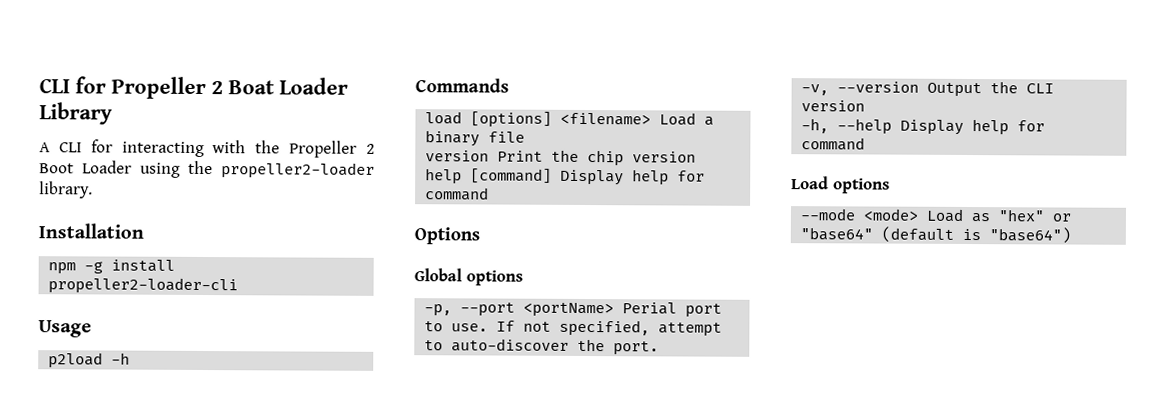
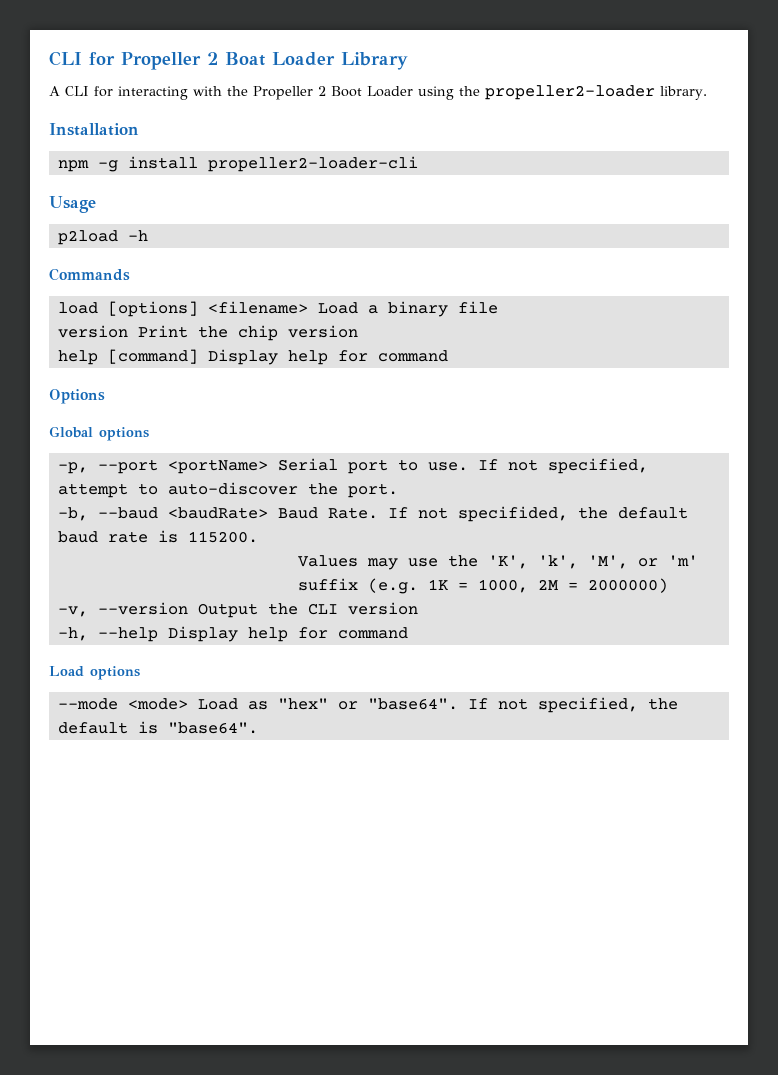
[622,302,678,315] Perial -> [277,458,338,471] Serial
(660, 348) none -> [57,506,688,522] [57,530,258,543] [297,555,698,570] [297,578,668,594] // -b, --baud <baudRate> Baud Rate. If not specifided, the default baud rate is 115200. // Values may use the 'K', 'k', 'M', or 'm' suffix (e.g. 1K = 1000, 2M = 2000000)
[800,226,1072,244] "base64" (default is "base64") -> [367,697,678,713] [57,721,258,734] "base64". If not specified, the default is "base64".

